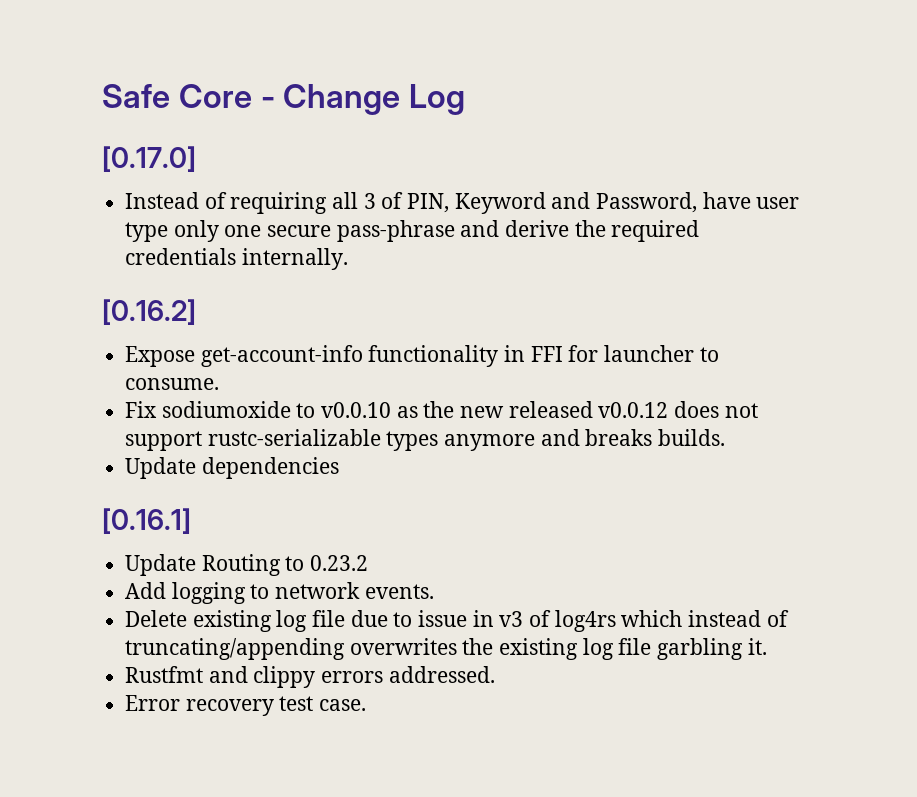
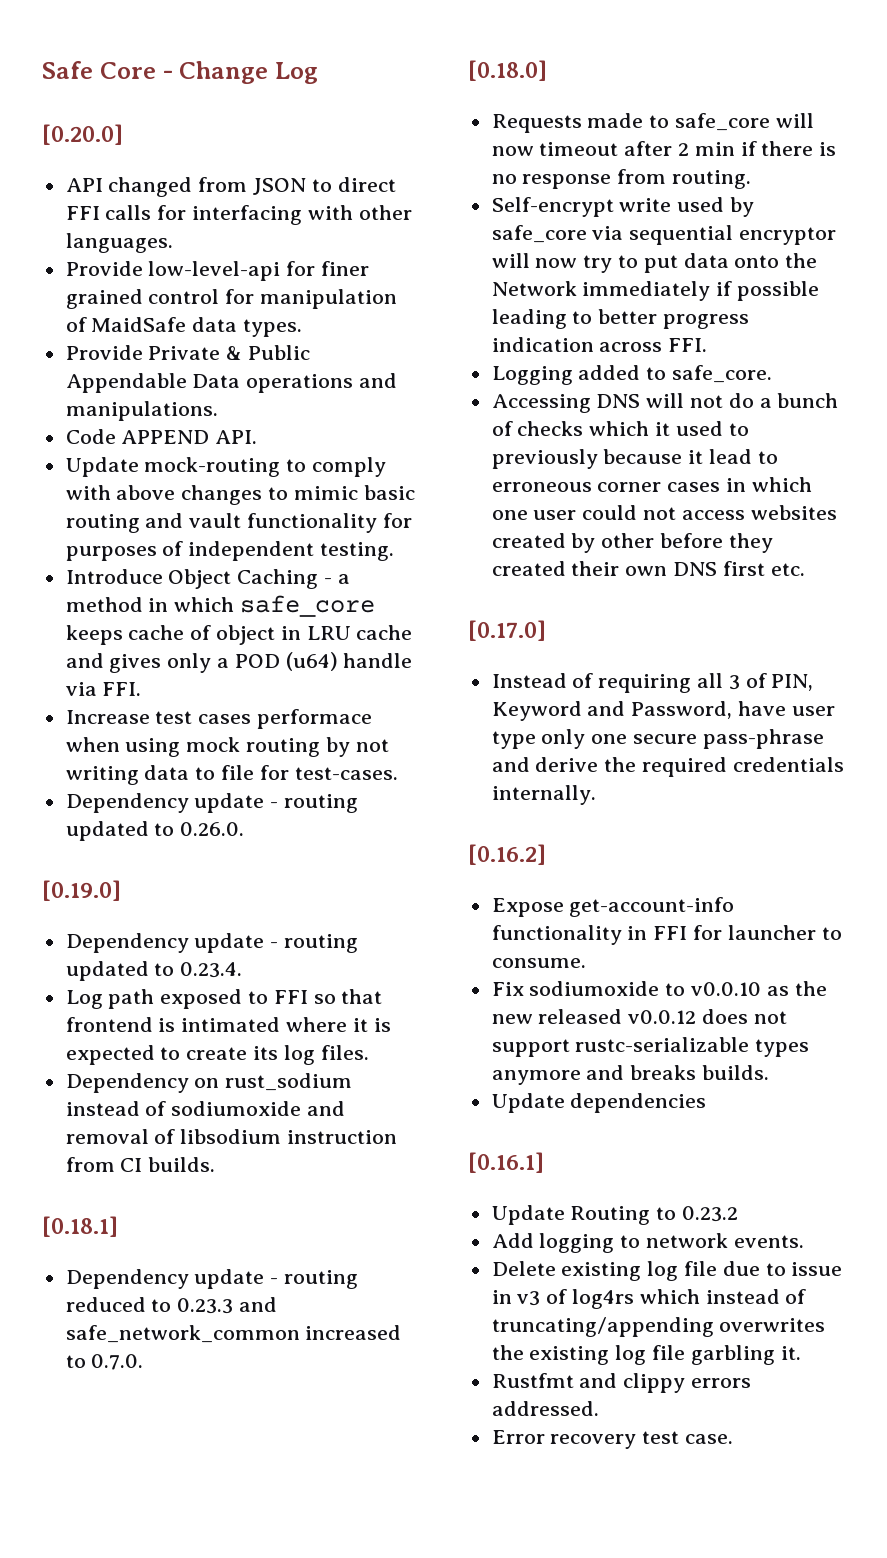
(466, 99) none -> [42,124,123,145] [65,177,396,197] [65,205,412,225] [65,233,173,253] [65,261,370,281] [65,289,398,309] [65,317,303,337] [65,345,311,360] [65,373,398,393] [65,401,218,421] [65,429,258,444] [65,457,387,477] [65,485,415,505] [65,513,412,533] [65,541,395,561] [65,569,350,589] [65,595,376,617] [65,625,413,645] [65,652,413,673] [65,682,142,696] [65,709,373,729] [65,737,389,757] [65,765,398,785] [65,793,359,813] [65,821,245,841] [42,880,121,901] [65,933,359,953] [65,961,243,981] [65,989,383,1009] [65,1017,391,1032] [65,1045,369,1065] [65,1073,353,1093] [65,1101,346,1116] [65,1129,398,1144] [65,1157,216,1172] [42,1216,118,1237] [65,1269,359,1289] [65,1297,278,1314] [65,1325,402,1343] [65,1354,144,1370] [468,60,547,81] [491,113,814,133] [491,141,837,156] [491,169,752,189] [491,197,755,217] [491,225,837,245] [491,253,818,273] [491,281,820,301] [491,309,750,329] [491,337,708,352] [491,365,773,385] [491,393,839,413] [491,421,749,436] [491,449,778,469] [491,477,812,492] [491,505,837,520] [491,533,773,553] [491,561,805,576] // [0.20.0] // API changed from JSON to direct FFI calls for interfacing with other languages. // Provide low-level-api for finer grained control for manipulation of MaidSafe data types. // Provide Private & Public Appendable Data operations and manipulations. // Code APPEND API. // Update mock-routing to comply with above changes to mimic basic routing and vault functionality for purposes of independent testing. // Introduce Object Caching - a method in which safe_core keeps cache of object in LRU cache and gives only a POD (u64) handle via FFI. // Increase test cases performace when using mock routing by not writing data to file for test-cases. // Dependency update - routing updated to 0.26.0. // [0.19.0] // Dependency update - routing updated to 0.23.4. // Log path exposed to FFI so that frontend is intimated where it is expected to create its log files. // Dependency on rust_sodium instead of sodiumoxide and removal of libsodium instruction from CI builds. // [0.18.1] // Dependency update - routing reduced to 0.23.3 and safe_network_common increased to 0.7.0. // [0.18.0] // Requests made to safe_core will now timeout after 2 min if there is no response from routing. // Self-encrypt write used by safe_core via sequential encryptor will now try to put data onto the Network immediately if possible leading to better progress indication across FFI. // Logging added to safe_core. // Accessing DNS will not do a bunch of checks which it used to previously because it lead to erroneous corner cases in which one user could not access websites created by other before they created their own DNS first etc.

